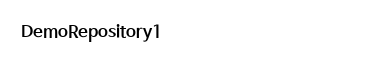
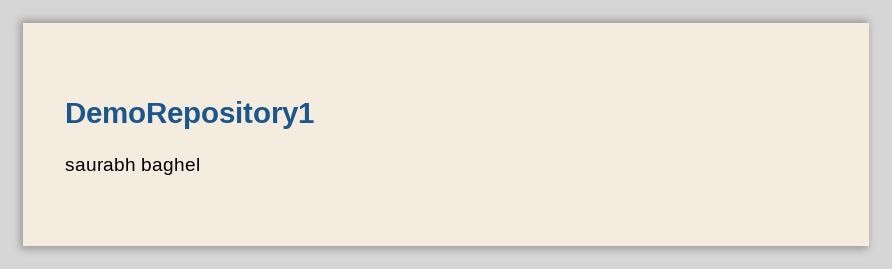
(162, 33) none -> [65,158,201,175] // saurabh baghel

